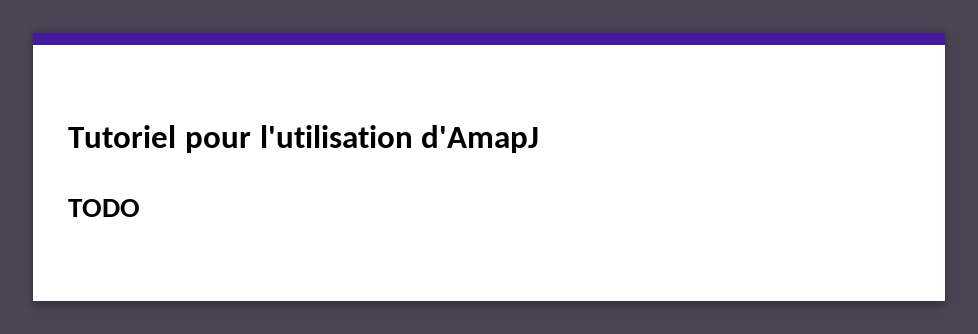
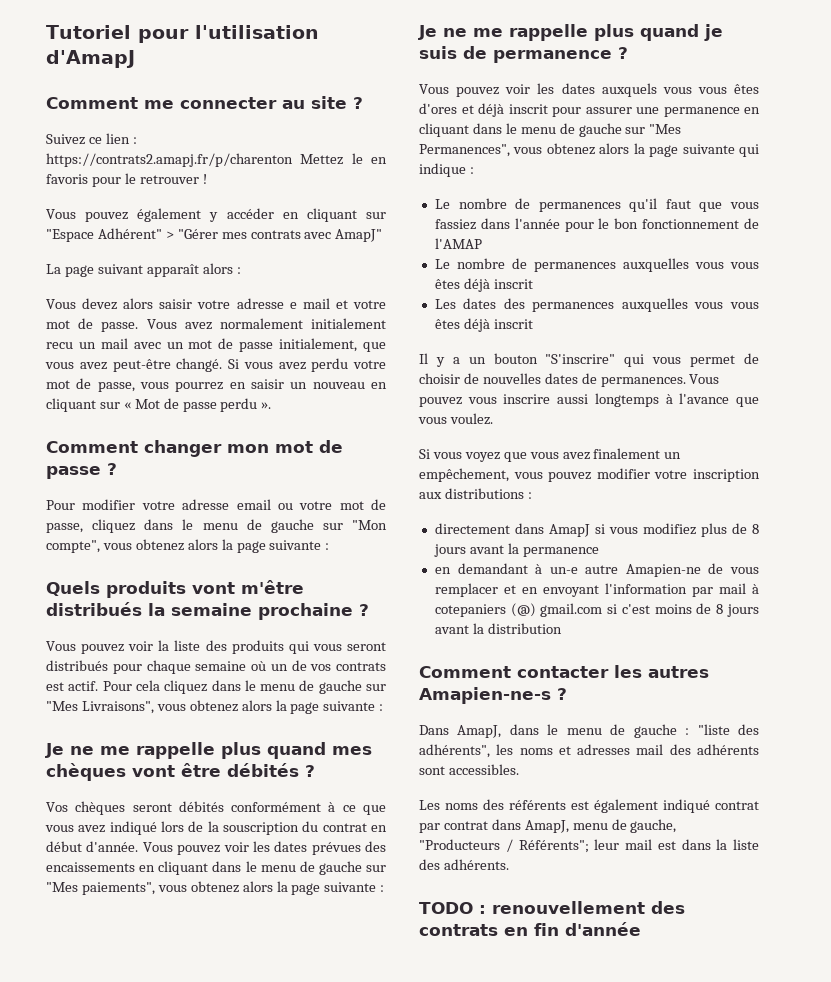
[68,199,140,217] TODO -> [46,96,363,109] [46,133,137,145] [46,153,387,167] [46,173,207,187] [46,208,386,222] [46,228,383,242] [46,263,241,277] [46,298,386,310] [46,318,386,332] [46,338,386,352] [45,358,386,372] [46,378,387,392] [46,398,272,412] [46,440,343,457] [46,463,117,479] [46,499,386,510] [46,519,387,533] [46,539,330,553] [46,580,304,598] [46,602,369,620] [46,640,386,654] [46,660,386,674] [46,680,387,694] [46,700,384,714] [45,742,372,759] [46,763,315,781] [46,801,386,815] [45,821,387,835] [46,841,386,855] [46,861,386,875] [46,881,385,895] [418,24,723,41] [419,46,628,63] [419,83,759,97] [419,103,760,117] [419,123,682,137] [419,143,760,157] [419,163,474,177] [434,198,759,212] [434,218,759,232] [434,238,482,249] [434,258,759,272] [434,278,533,292] [434,298,759,312] [434,318,533,332] [419,353,759,367] [419,373,720,387] [419,393,759,407] [418,413,493,425] [419,448,682,462] [419,468,760,482] [419,488,532,499] [434,523,759,537] [433,543,599,557] [434,563,759,577] [434,583,759,597] [434,603,760,617] [434,623,562,634] [419,665,709,678] [419,687,567,704] [419,724,759,738] [419,744,759,758] [419,764,519,775] [419,799,759,813] [419,819,677,833] [419,839,759,853] [419,859,509,870] [419,901,685,914] [419,922,641,936] Comment me connecter au site ? // Suivez ce lien : https://contrats2.amapj.fr/p/charenton Mettez le en favoris pour le retrouver ! // Vous pouvez également y accéder en cliquant sur "Espace Adhérent" > "Gérer mes contrats avec AmapJ" // La page suivant apparaît alors : // Vous devez alors saisir votre adresse e mail et votre mot de passe. Vous avez normalement initialement recu un mail avec un mot de passe initialement, que vous avez peut-être changé. Si vous avez perdu votre mot de passe, vous pourrez en saisir un nouveau en cliquant sur « Mot de passe perdu ». // Comment changer mon mot de passe ? // Pour modifier votre adresse email ou votre mot de passe, cliquez dans le menu de gauche sur "Mon compte", vous obtenez alors la page suivante : // Quels produits vont m'être distribués la semaine prochaine ? // Vous pouvez voir la liste des produits qui vous seront distribués pour chaque semaine où un de vos contrats est actif. Pour cela cliquez dans le menu de gauche sur "Mes Livraisons", vous obtenez alors la page suivante : // Je ne me rappelle plus quand mes chèques vont être débités ? // Vos chèques seront débités conformément à ce que vous avez indiqué lors de la souscription du contrat en début d'année. Vous pouvez voir les dates prévues des encaissements en cliquant dans le menu de gauche sur "Mes paiements", vous obtenez alors la page suivante : // Je ne me rappelle plus quand je suis de permanence ? // Vous pouvez voir les dates auxquels vous vous êtes d'ores et déjà inscrit pour assurer une permanence en cliquant dans le menu de gauche sur "Mes Permanences", vous obtenez alors la page suivante qui indique : // Le nombre de permanences qu'il faut que vous fassiez dans l'année pour le bon fonctionnement de l'AMAP // Le nombre de permanences auxquelles vous vous êtes déjà inscrit // Les dates des permanences auxquelles vous vous êtes déjà inscrit // Il y a un bouton "S'inscrire" qui vous permet de choisir de nouvelles dates de permanences. Vous pouvez vous inscrire aussi longtemps à l'avance que vous voulez. // Si vous voyez que vous avez finalement un empêchement, vous pouvez modifier votre inscription aux distributions : // directement dans AmapJ si vous modifiez plus de 8 jours avant la permanence // en demandant à un-e autre Amapien-ne de vous remplacer et en envoyant l'information par mail à cotepaniers (@) gmail.com si c'est moins de 8 jours avant la distribution // Comment contacter les autres Amapien-ne-s ? // Dans AmapJ, dans le menu de gauche : "liste des adhérents", les noms et adresses mail des adhérents sont accessibles. // Les noms des référents est également indiqué contrat par contrat dans AmapJ, menu de gauche, "Producteurs / Référents"; leur mail est dans la liste des adhérents. // TODO : renouvellement des contrats en fin d'année

